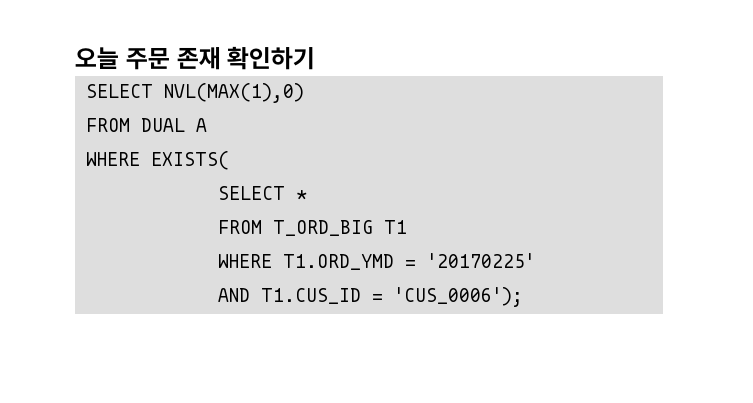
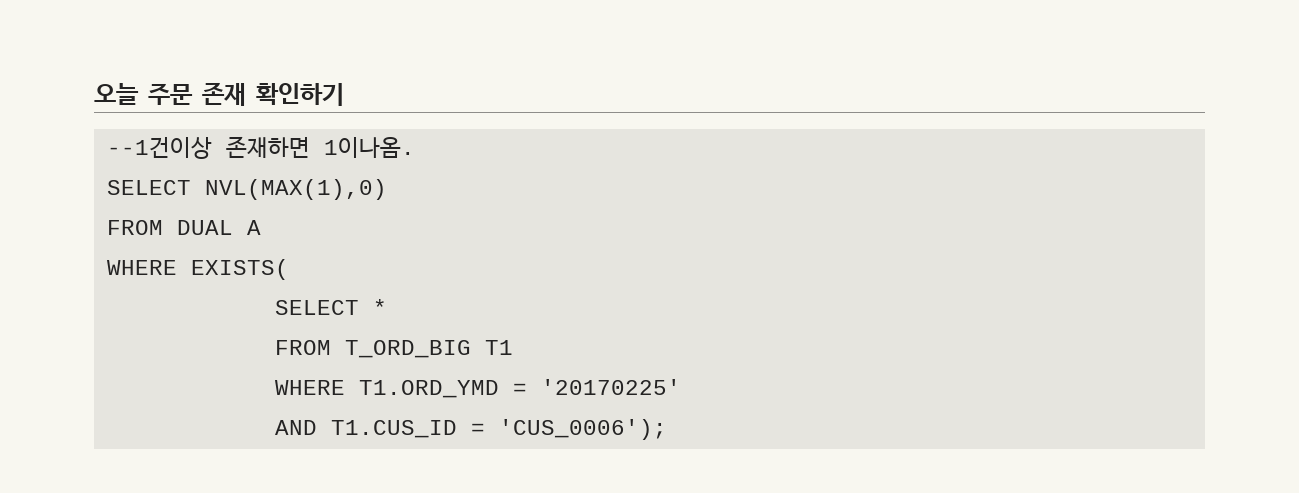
(316, 58) none -> [106,136,415,159] // --1건이상 존재하면 1이나옴.

